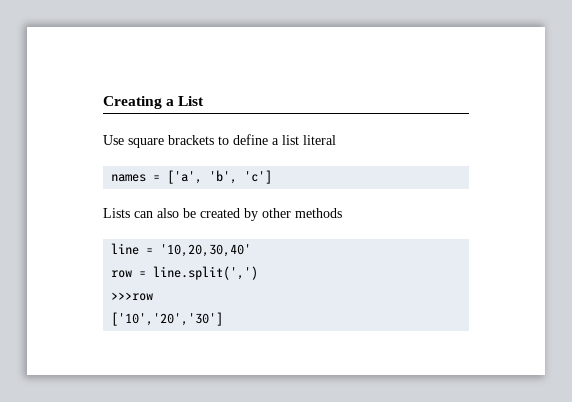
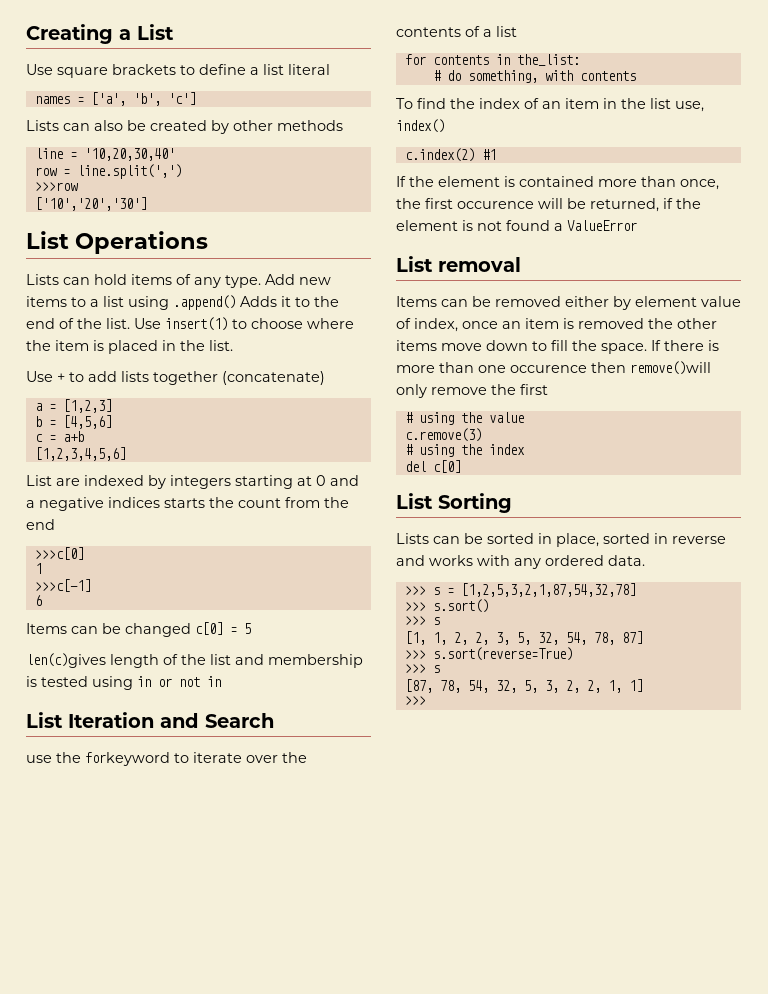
(224, 319) none -> [26,231,209,254] [26,274,331,288] [26,295,339,310] [26,317,354,331] [26,340,233,354] [26,371,325,385] [34,399,112,413] [34,415,112,429] [34,431,84,442] [34,447,126,461] [26,475,359,489] [26,497,349,511] [26,519,55,530] [34,547,84,560] [34,563,42,574] [34,579,91,592] [34,595,42,606] [26,622,251,637] [26,653,363,668] [26,676,221,690] [26,712,274,728] [26,752,307,766] [396,26,517,37] [404,54,580,66] [432,70,636,83] [396,98,704,112] [396,119,445,133] [404,148,496,162] [396,176,719,190] [396,198,701,212] [396,220,637,231] [396,256,521,272] [396,296,741,310] [396,318,717,332] [396,340,719,354] [396,361,711,375] [396,384,548,398] [404,412,524,425] [404,428,482,442] [404,444,525,457] [404,460,461,473] [396,493,512,513] [396,533,726,547] [396,555,645,569] [404,583,636,597] [404,599,489,613] [404,616,440,625] [404,631,643,645] [404,647,573,661] [404,664,440,673] [404,679,643,693] [404,696,426,705] // List Operations // Lists can hold items of any type. Add new items to a list using .append() Adds it to the end of the list. Use insert(1) to choose where the item is placed in the list. // Use + to add lists together (concatenate) // a = [1,2,3] // b = [4,5,6] // c = a+b // [1,2,3,4,5,6] // List are indexed by integers starting at 0 and a negative indices starts the count from the end // >>>c[0] // 1 // >>>c[-1] // 6 // Items can be changed c[0] = 5 // len(c)gives length of the list and membership is tested using in or not in // List Iteration and Search // use the forkeyword to iterate over the contents of a list // for contents in the_list: // # do something, with contents // To find the index of an item in the list use, index() // c.index(2) #1 // If the element is contained more than once, the first occurence will be returned, if the element is not found a ValueError // List removal // Items can be removed either by element value of index, once an item is removed the other items move down to fill the space. If there is more than one occurence then remove()will only remove the first // # using the value // c.remove(3) // # using the index // del c[0] // List Sorting // Lists can be sorted in place, sorted in reverse and works with any ordered data. // >>> s = [1,2,5,3,2,1,87,54,32,78] // >>> s.sort() // >>> s // [1, 1, 2, 2, 3, 5, 32, 54, 78, 87] // >>> s.sort(reverse=True) // >>> s // [87, 78, 54, 32, 5, 3, 2, 2, 1, 1] // >>>

